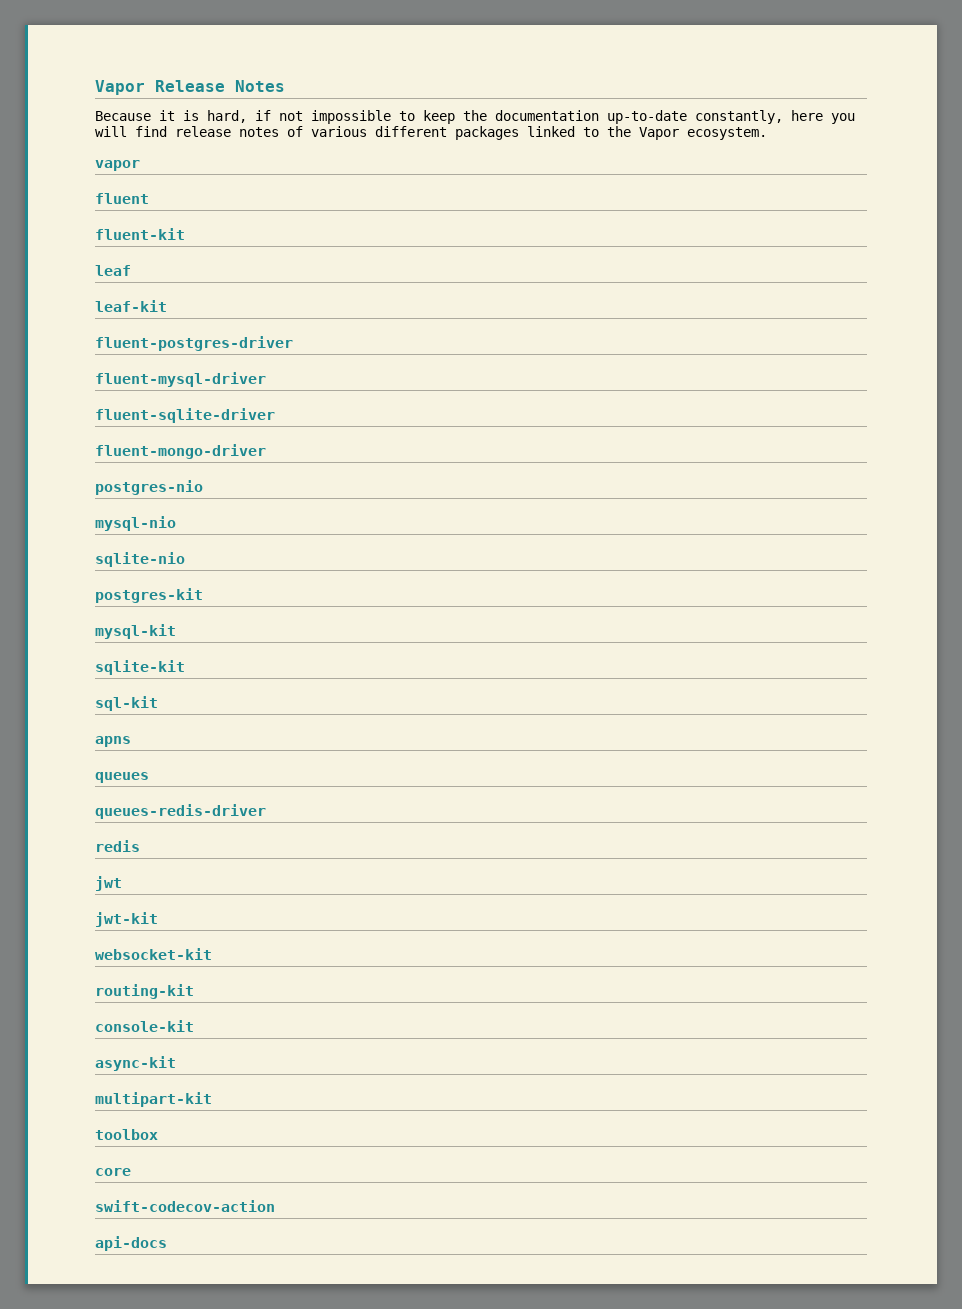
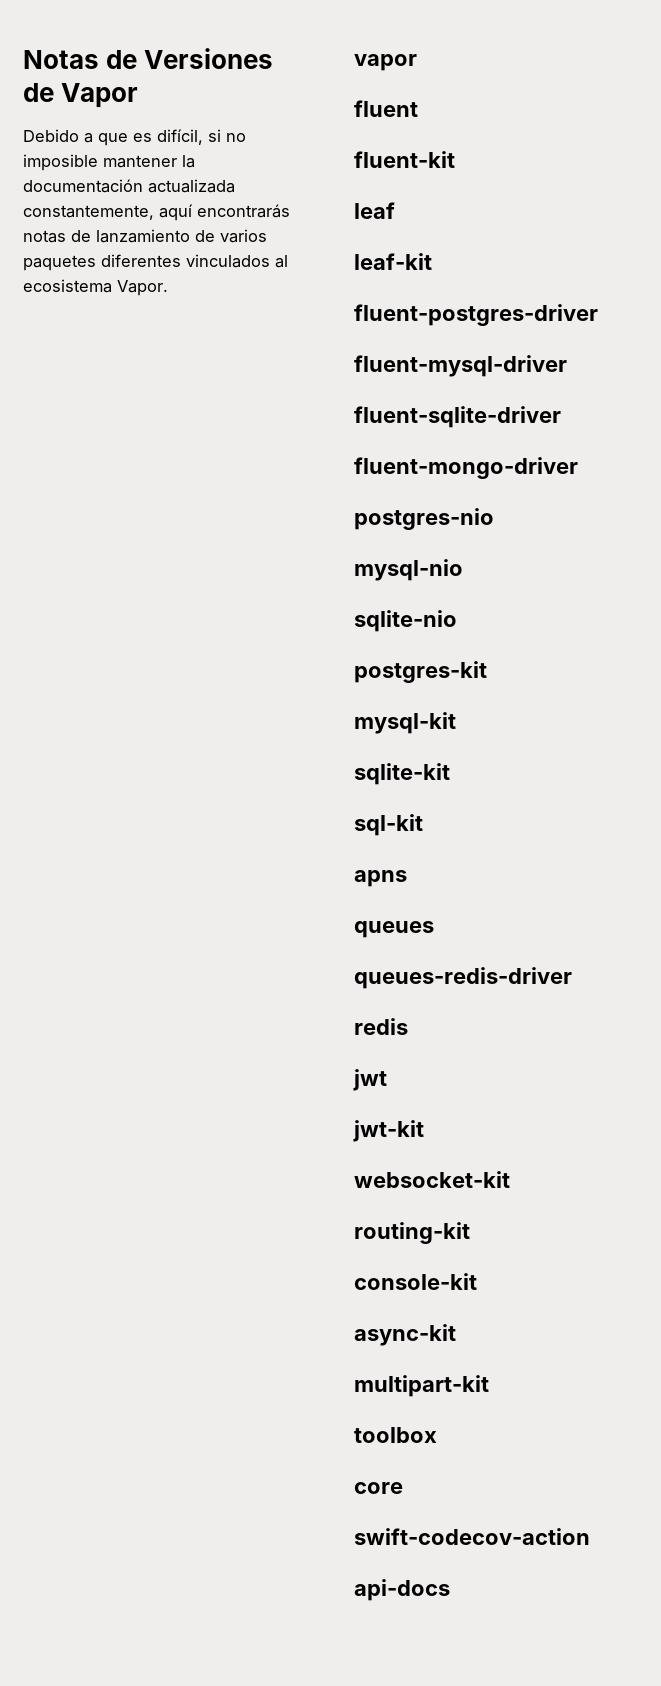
[95,80,285,95] [95,110,855,124] [95,126,767,140] Vapor Release Notes // Because it is hard, if not impossible to keep the documentation up-to-date constantly, here you will find release notes of various different packages linked to the Vapor ecosystem. -> [23,48,274,69] [23,83,139,108] [23,129,246,146] [23,154,195,171] [23,179,235,193] [23,204,290,221] [23,229,267,243] [23,254,288,271] [23,279,168,296] Notas de Versiones de Vapor // Debido a que es difícil, si no imposible mantener la documentación actualizada constantemente, aquí encontrarás notas de lanzamiento de varios paquetes diferentes vinculados al ecosistema Vapor.

